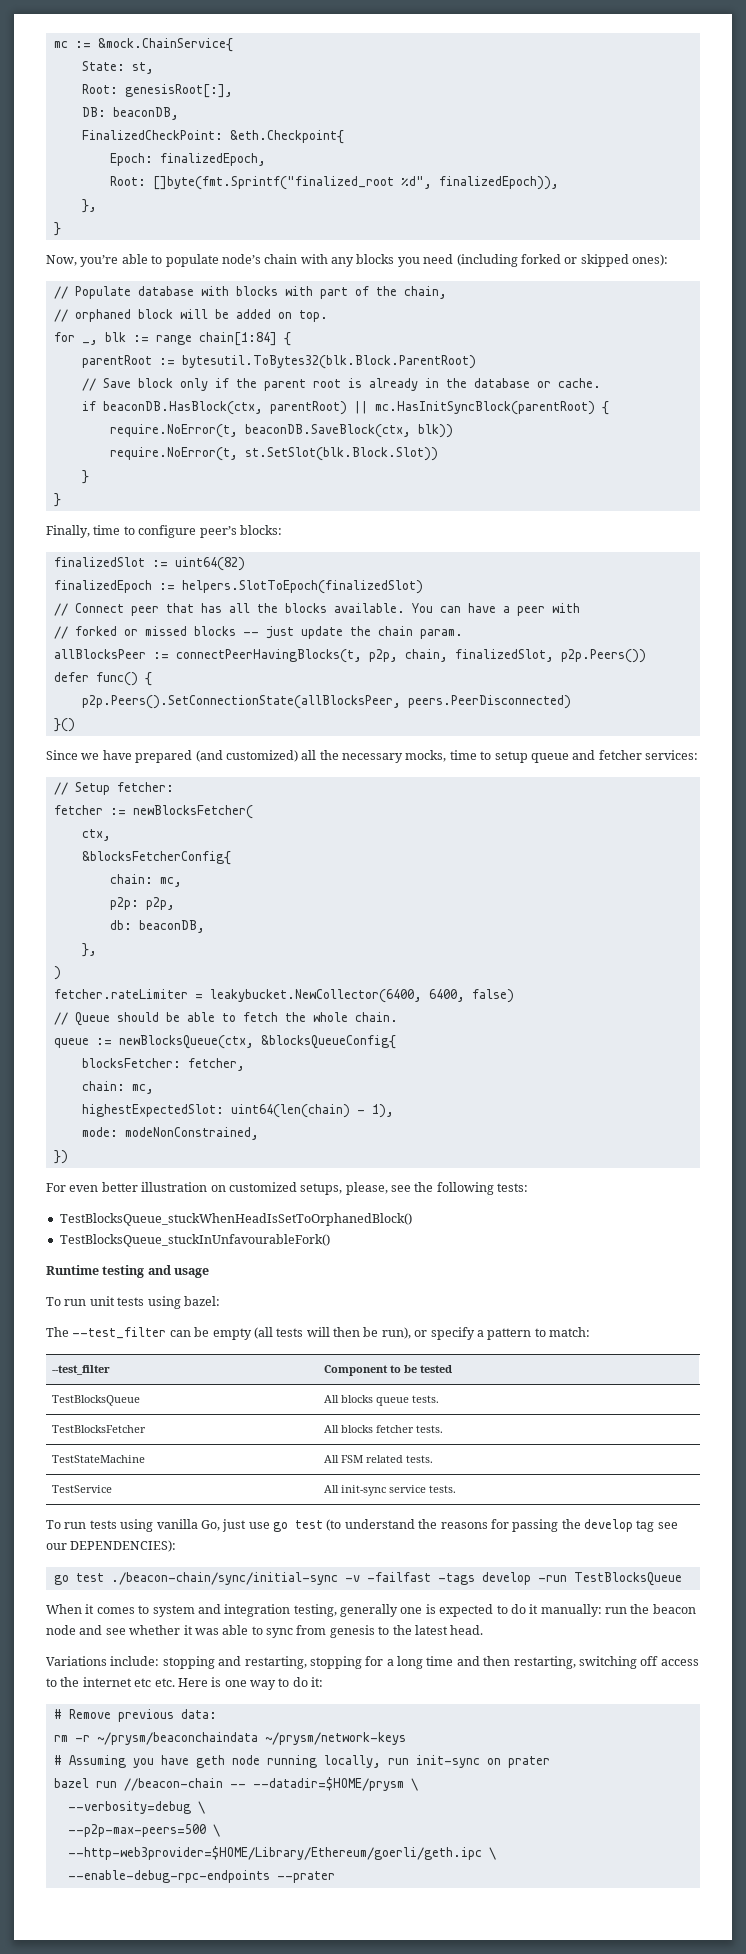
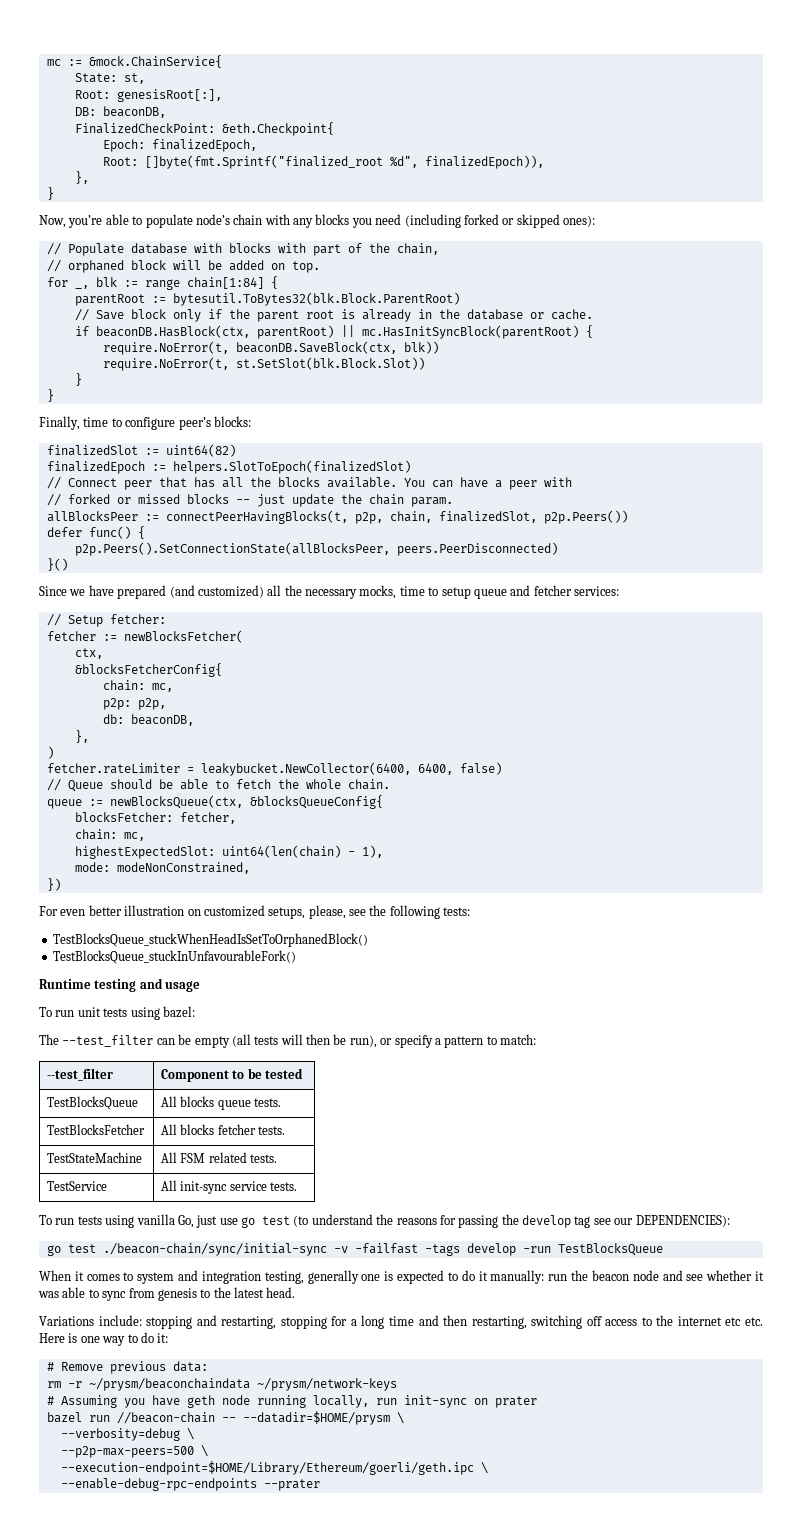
[67,1846,482,1860] --http-web3provider=$HOME/Library/Ethereum/goerli/geth.ipc -> [60,1461,474,1475] --execution-endpoint=$HOME/Library/Ethereum/goerli/geth.ipc

